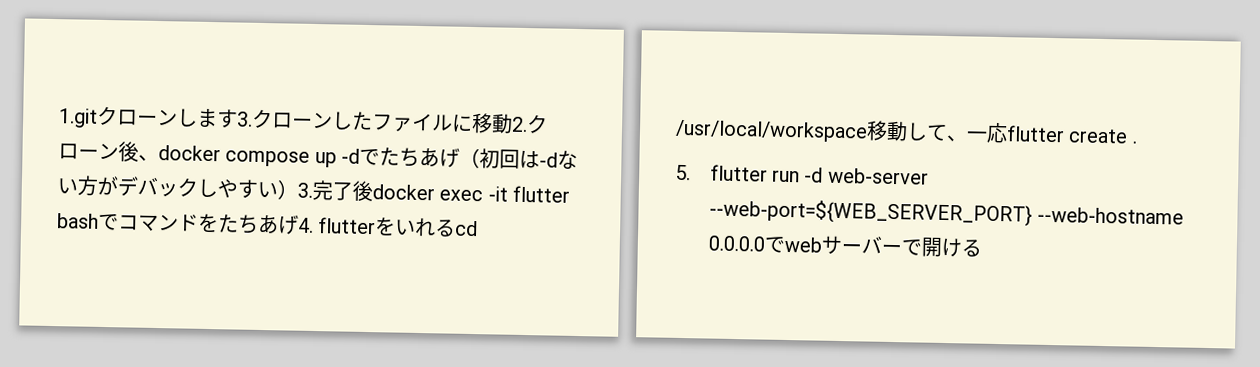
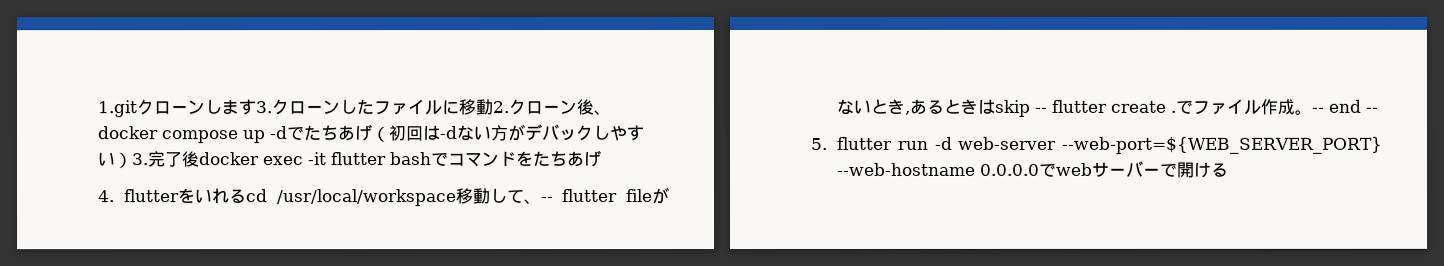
(299, 224) none -> (602, 159) //
[966,122,1137,144] 一応flutter create . -> [540,187,670,205] [836,98,1379,117] -- flutter fileがないとき,あるときはskip -- flutter create .でファイル作成。-- end --

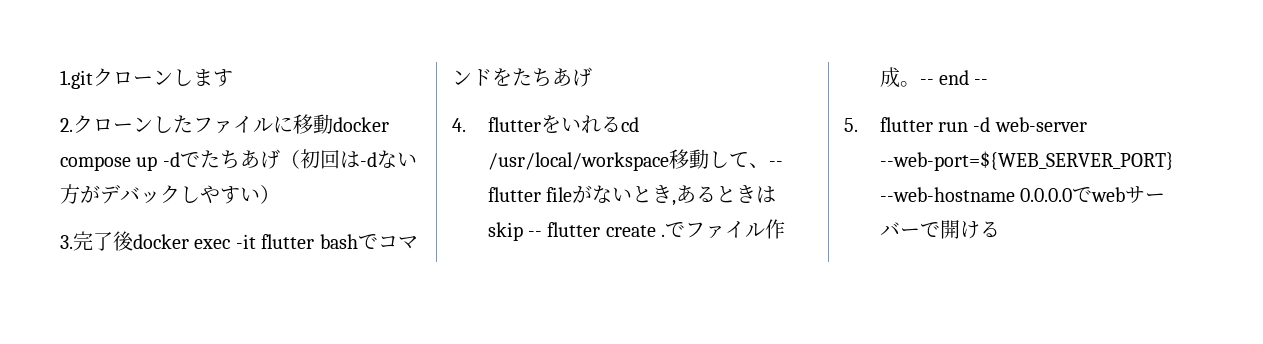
[255,101,272,114] 3. -> [60,118,73,132] // 2.
[492,99,611,116] 2.クローン後、 -> (333, 124) none
(133, 160) none -> (280, 194) //

